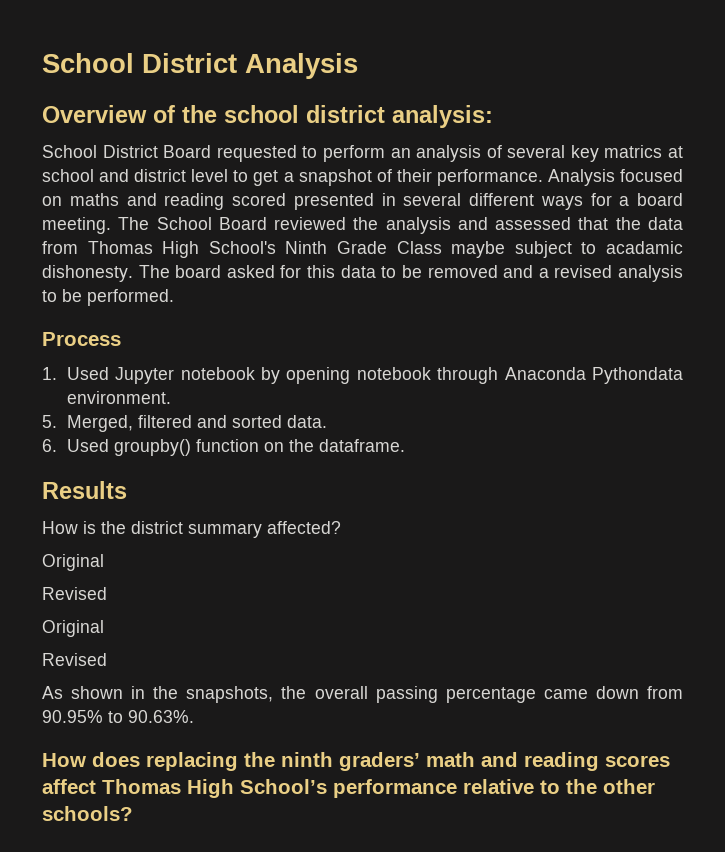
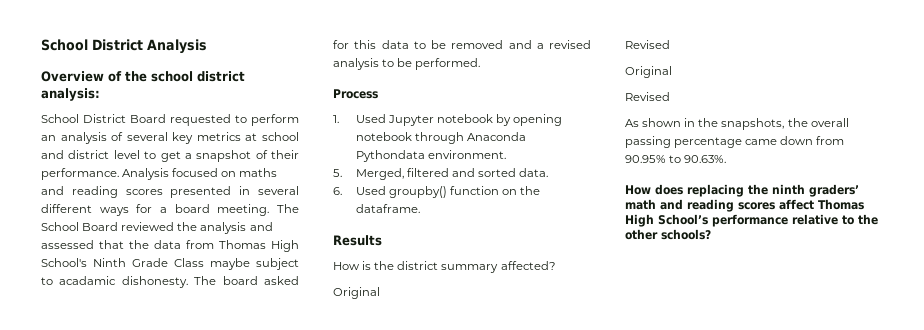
[604,145,663,158] matrics -> [196,132,241,141] metrics
[232,193,286,206] scored -> [125,189,163,195] scores

